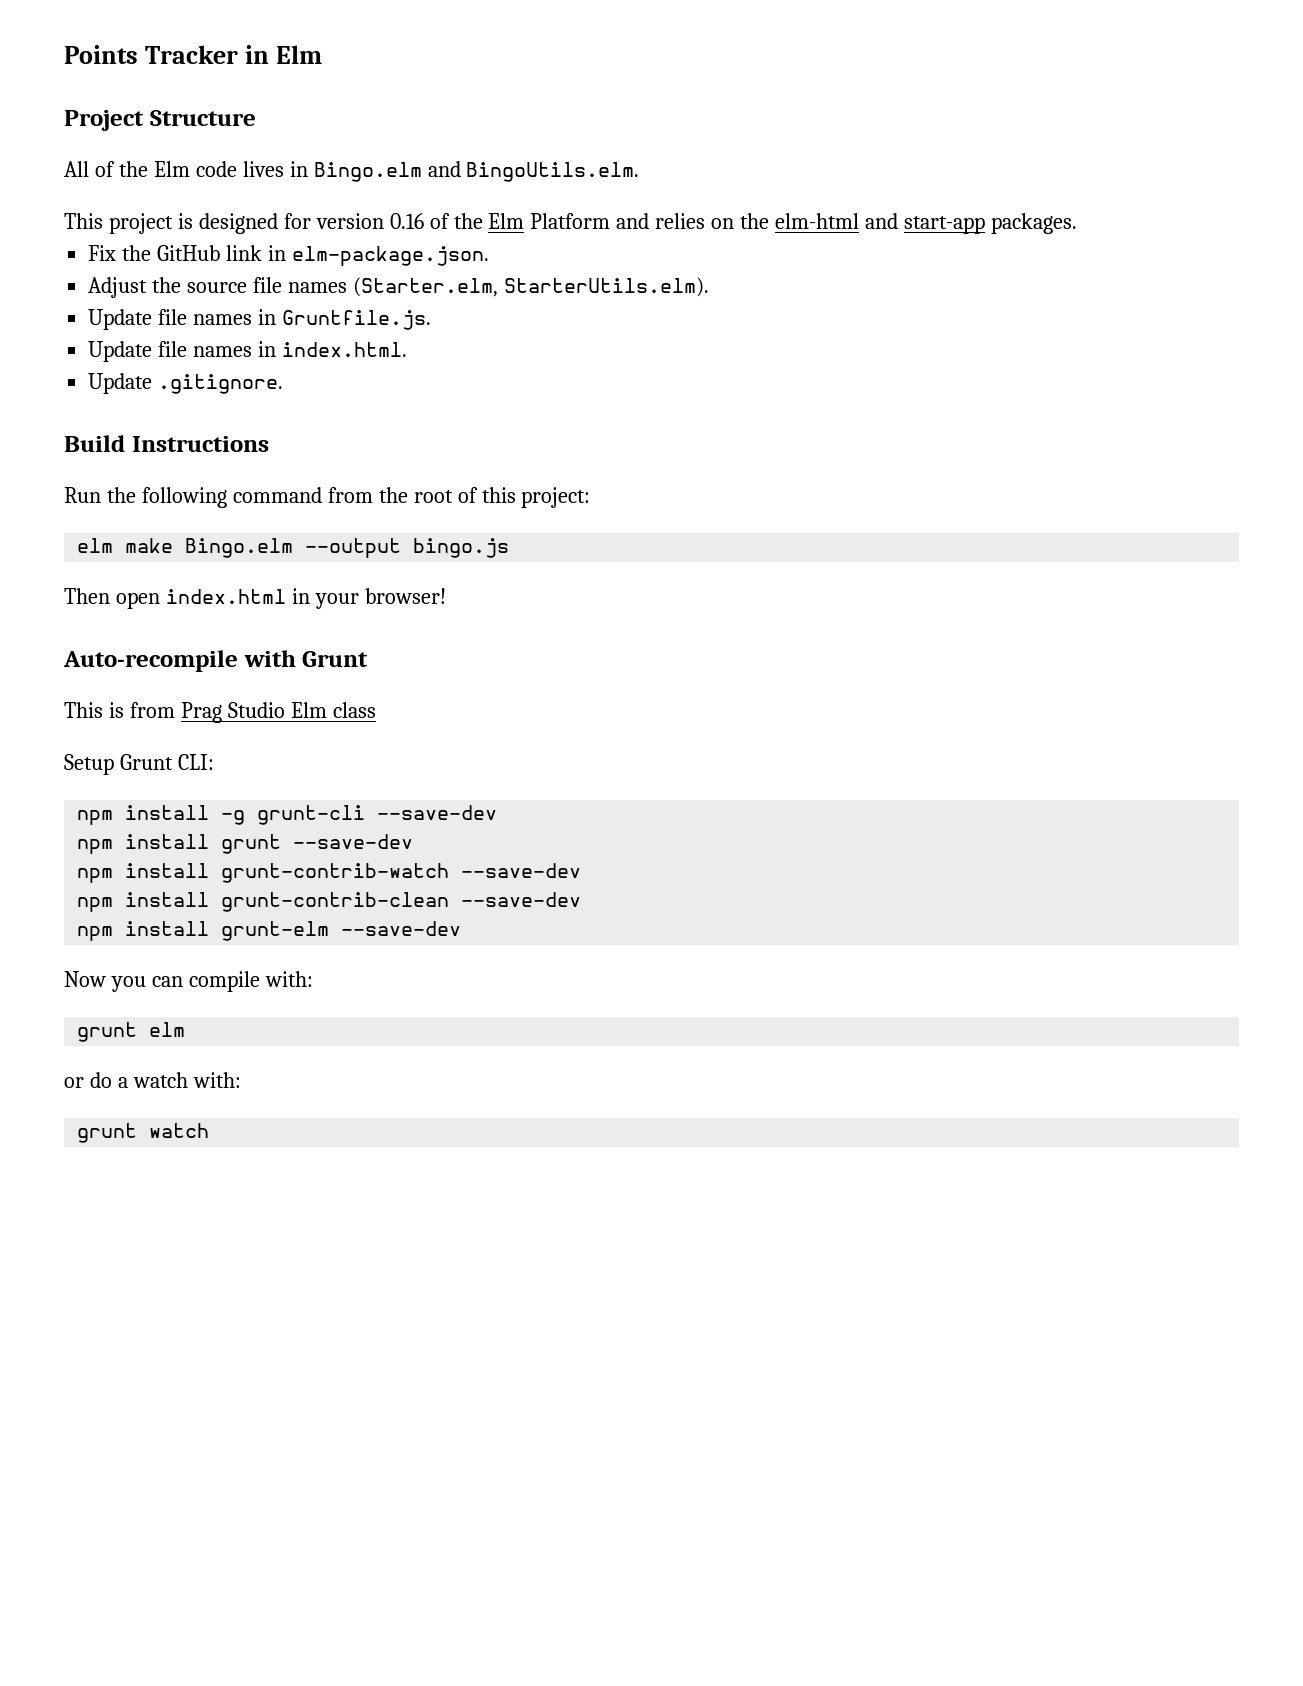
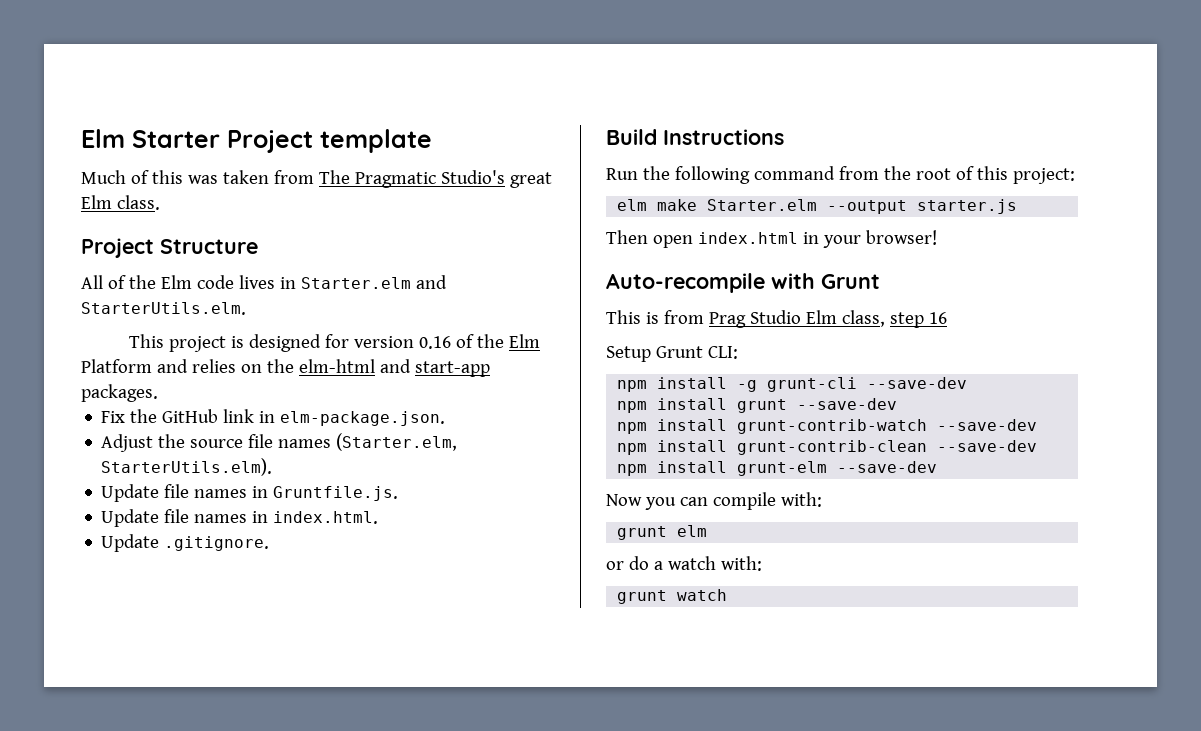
[64,45,322,64] Points Tracker in Elm -> [81,129,432,153] [81,170,552,188] [81,195,160,210] Elm Starter Project template // Much of this was taken from The Pragmatic Studio's great Elm class.
[313,161,640,182] Bingo.elm and BingoUtils.elm. -> [300,275,447,289] [81,302,246,315] Starter.elm and StarterUtils.elm.
[185,538,510,558] Bingo.elm --output bingo.js -> [707,199,1018,214] Starter.elm --output starter.js
[332,702,376,718] class -> [841,310,947,328] class, step 16

